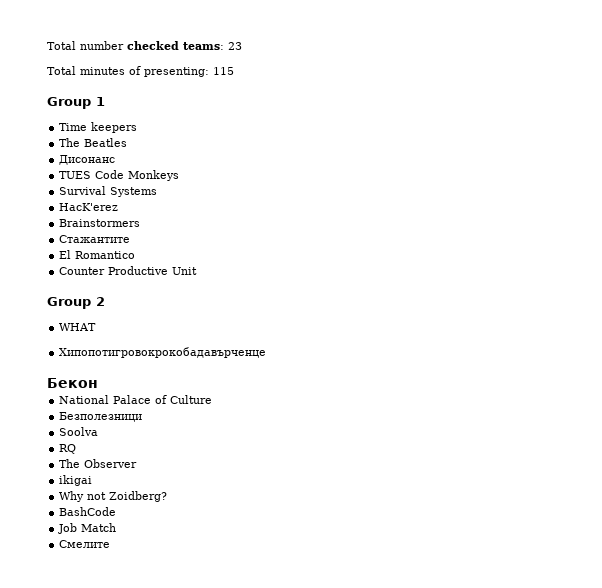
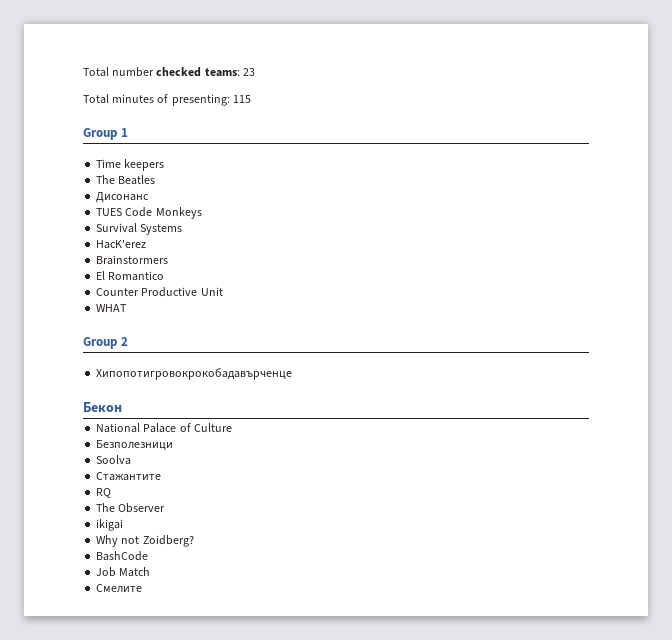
[59,235,131,243] // Стажантите -> (169, 260) none
(198, 271) none -> [96,304,128,312] // WHAT
[59,323,97,331] // WHAT -> (128, 341) none
(99, 431) none -> [96,472,162,481] // Стажантите

